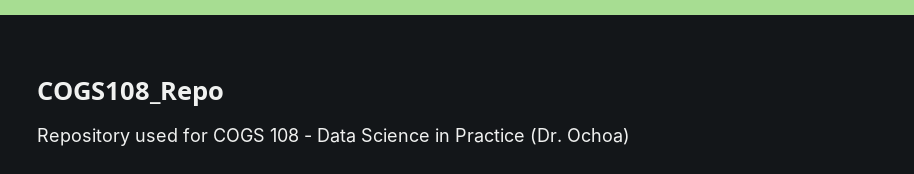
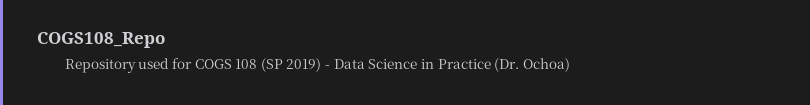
(299, 135) none -> [260,58,322,72] (SP 2019)

